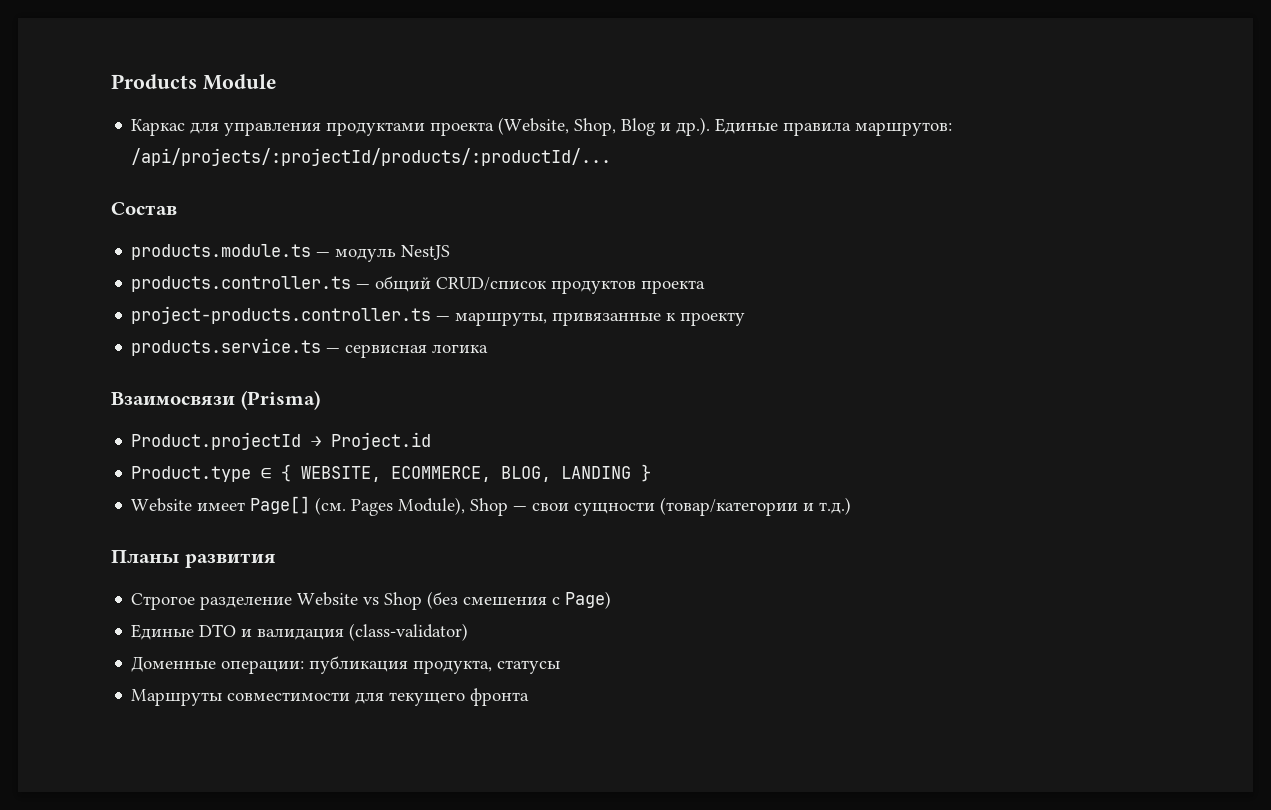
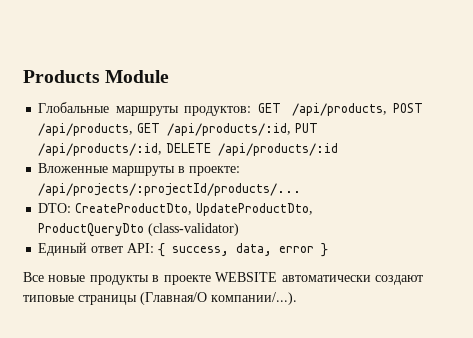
[131,117,953,136] [131,148,612,166] [111,202,177,215] [131,244,451,262] [131,276,706,294] [131,306,746,326] [131,338,489,358] [111,390,320,410] [131,432,432,450] [131,464,652,482] [131,496,852,516] [111,550,276,568] [131,591,612,610] [131,623,469,641] [131,656,561,674] [131,688,530,706] Каркас для управления продуктами проекта (Website, Shop, Blog и др.). Единые правила маршрутов: /api/projects/:projectId/products/:productId/... // Состав // products.module.ts — модуль NestJS // products.controller.ts — общий CRUD/список продуктов проекта // project-products.controller.ts — маршруты, привязанные к проекту // products.service.ts — сервисная логика // Взаимосвязи (Prisma) // Product.projectId → Project.id // Product.type ∈ { WEBSITE, ECOMMERCE, BLOG, LANDING } // Website имеет Page[] (см. Pages Module), Shop — свои сущности (товар/категории и т.д.) // Планы развития // Строгое разделение Website vs Shop (без смешения с Page) // Единые DTO и валидация (class-validator) // Доменные операции: публикация продукта, статусы // Маршруты совместимости для текущего фронта -> [38,102,423,116] [38,123,319,136] [38,143,339,156] [38,163,241,176] [38,183,302,196] [38,203,314,216] [38,223,240,237] [38,242,329,257] [23,272,423,285] [23,292,297,305] Глобальные маршруты продуктов: GET /api/products, POST /api/products, GET /api/products/:id, PUT /api/products/:id, DELETE /api/products/:id // Вложенные маршруты в проекте: /api/projects/:projectId/products/... // DTO: CreateProductDto, UpdateProductDto, ProductQueryDto (class-validator) // Единый ответ API: { success, data, error } // Все новые продукты в проекте WEBSITE автоматически создают типовые страницы (Главная/О компании/...).

